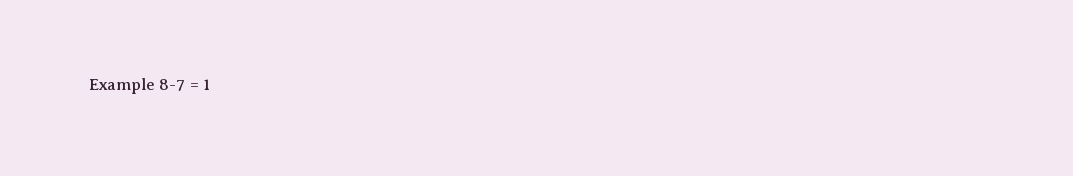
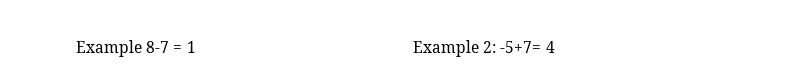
(211, 84) none -> [413,40,555,57] // Example 2: -5+7= 4

